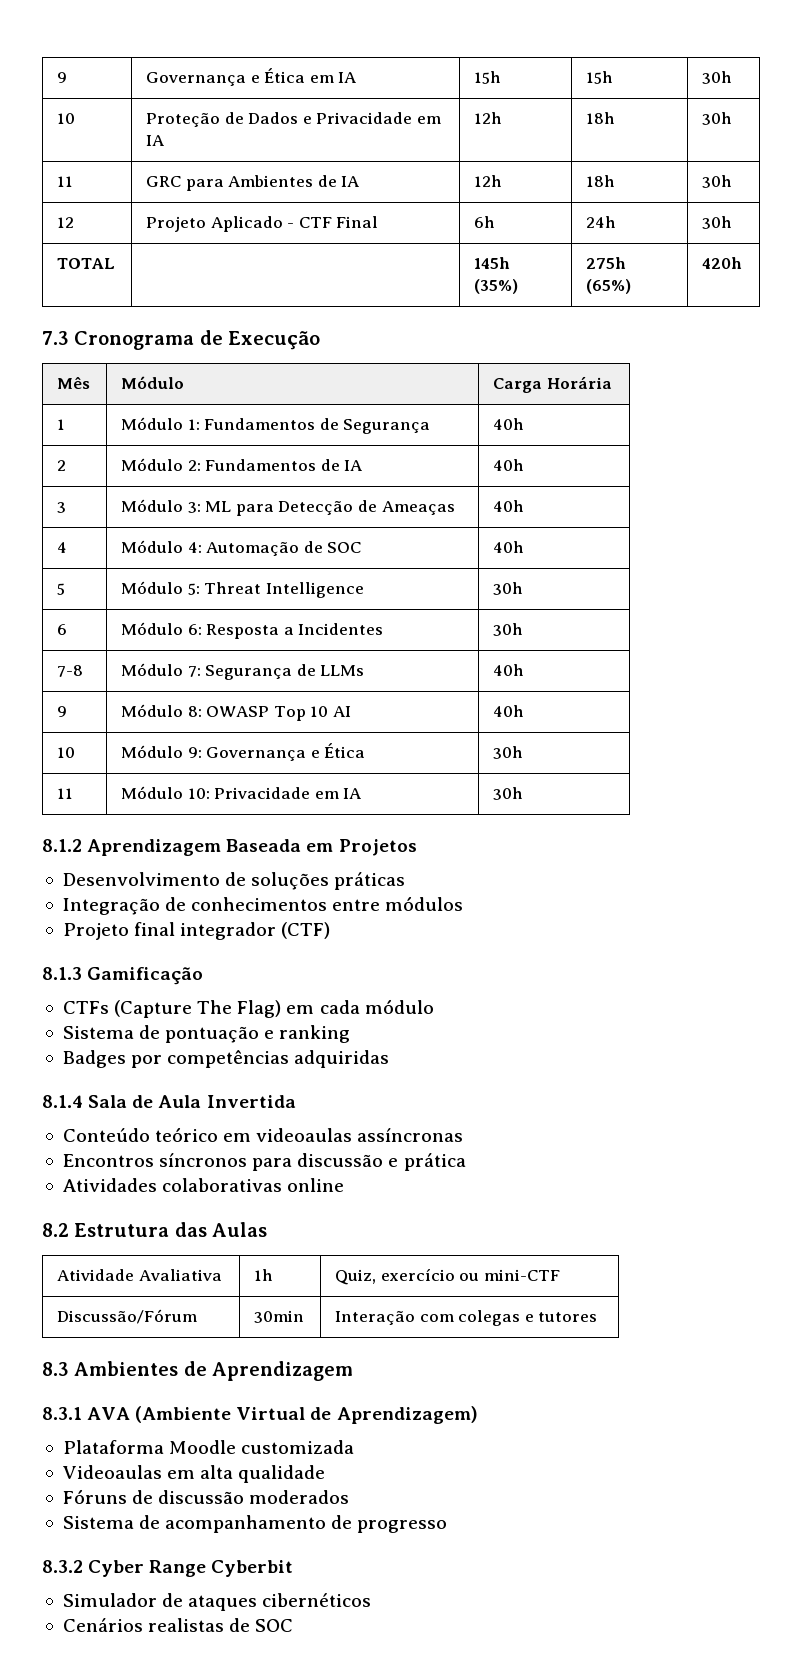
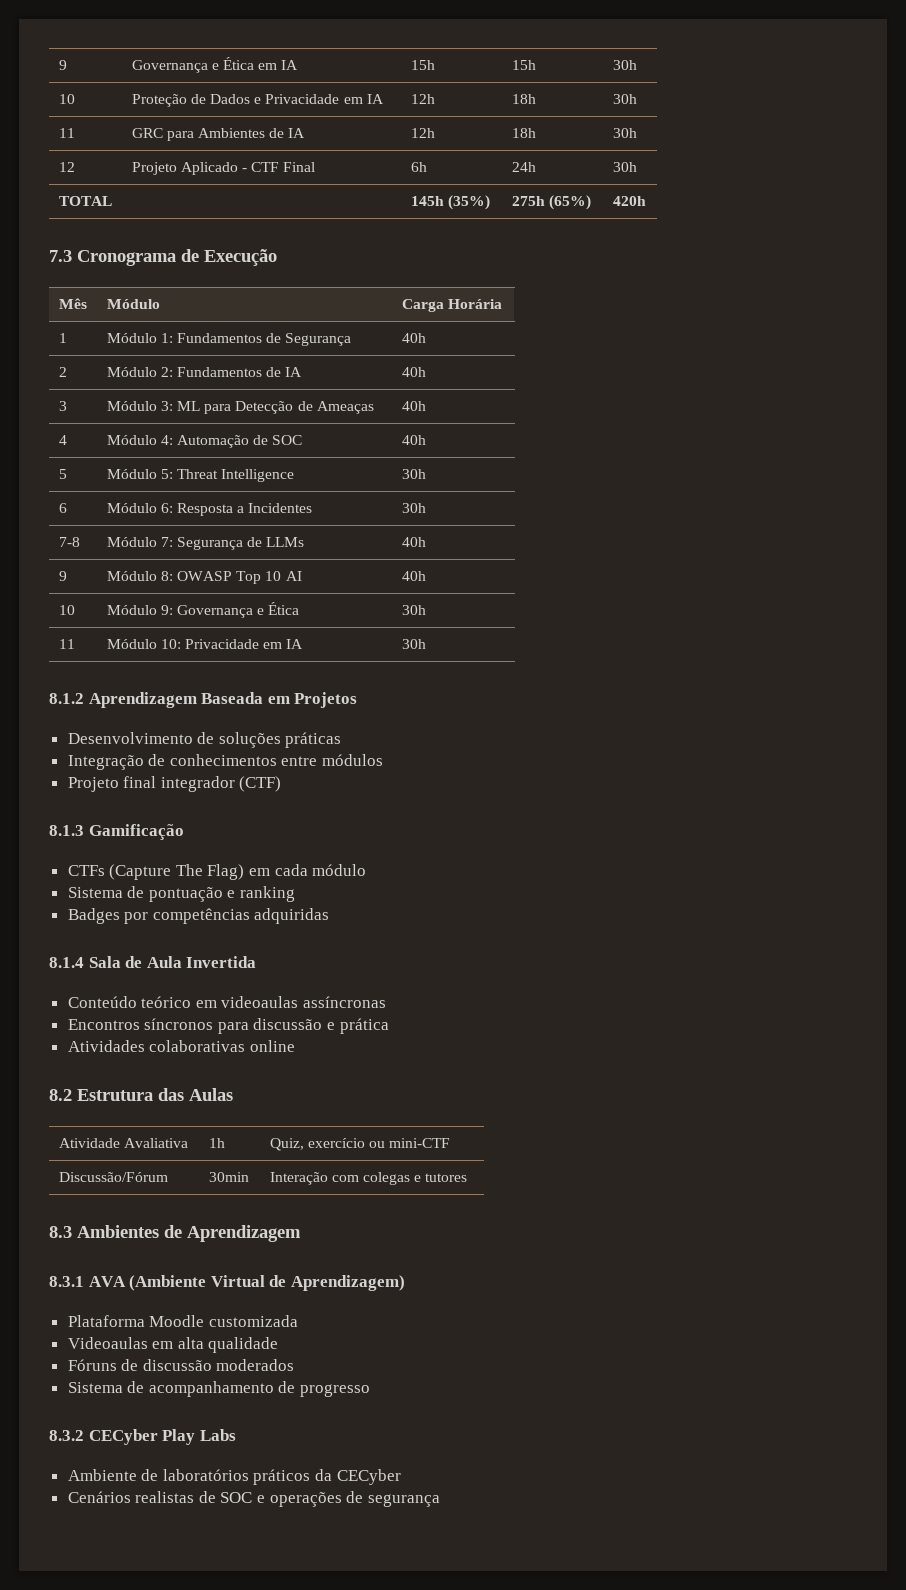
[88,1560,294,1577] [62,1593,372,1611] Cyber Range Cyberbit // Simulador de ataques cibernéticos -> [88,1429,236,1445] [67,1469,401,1485] CECyber Play Labs // Ambiente de laboratórios práticos da CECyber
(294, 1625) none -> [257,1491,440,1507] e operações de segurança

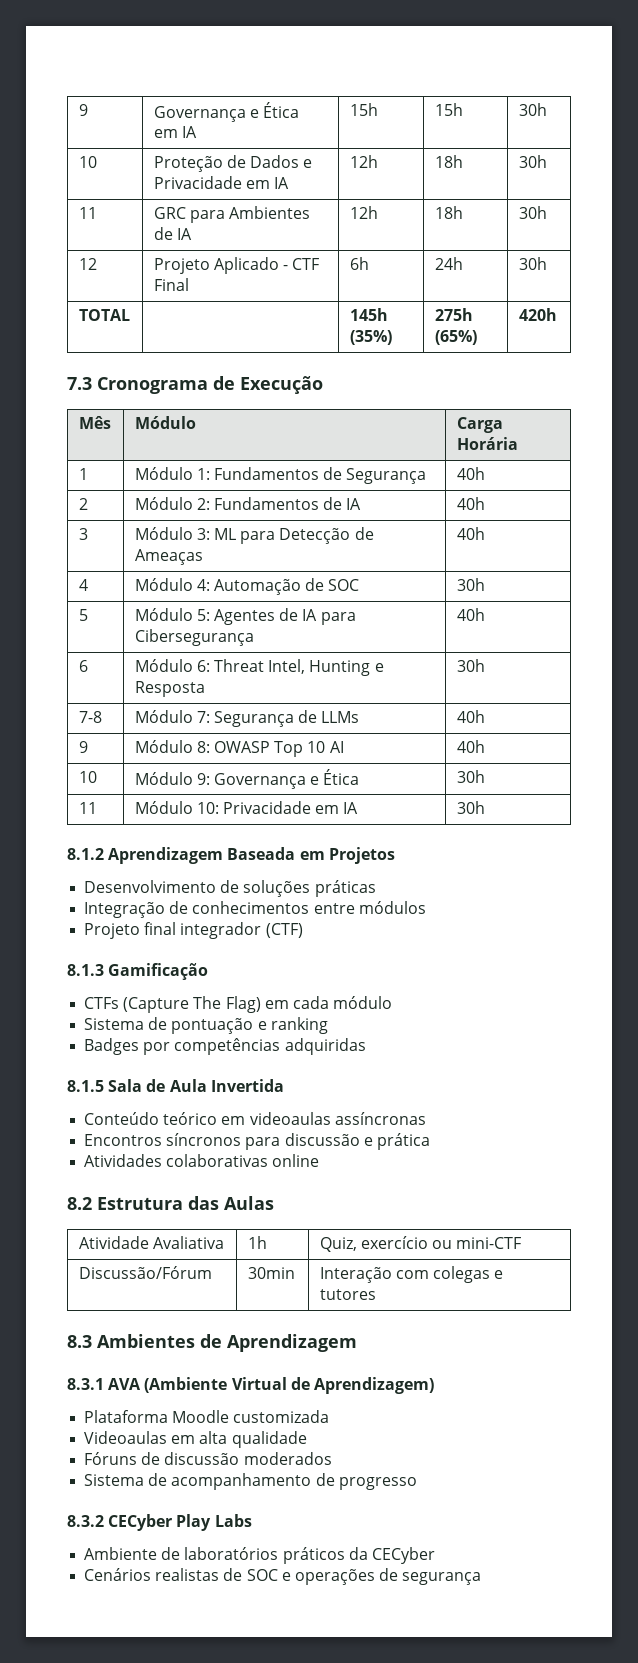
[401,435,426,445] 40h -> [456,578,485,591] 30h
[177,469,295,482] [401,469,426,479] Threat Intelligence | 30h -> [214,608,356,625] [134,629,254,646] [456,608,485,621] Agentes de IA para Cibersegurança | 40h
(173, 508) none -> [214,659,384,676] Threat Intel, Hunting e
[237,503,313,513] a Incidentes -> (205, 689) none
[49,957,84,968] 8.1.4 -> [67,1080,104,1092] 8.1.5

